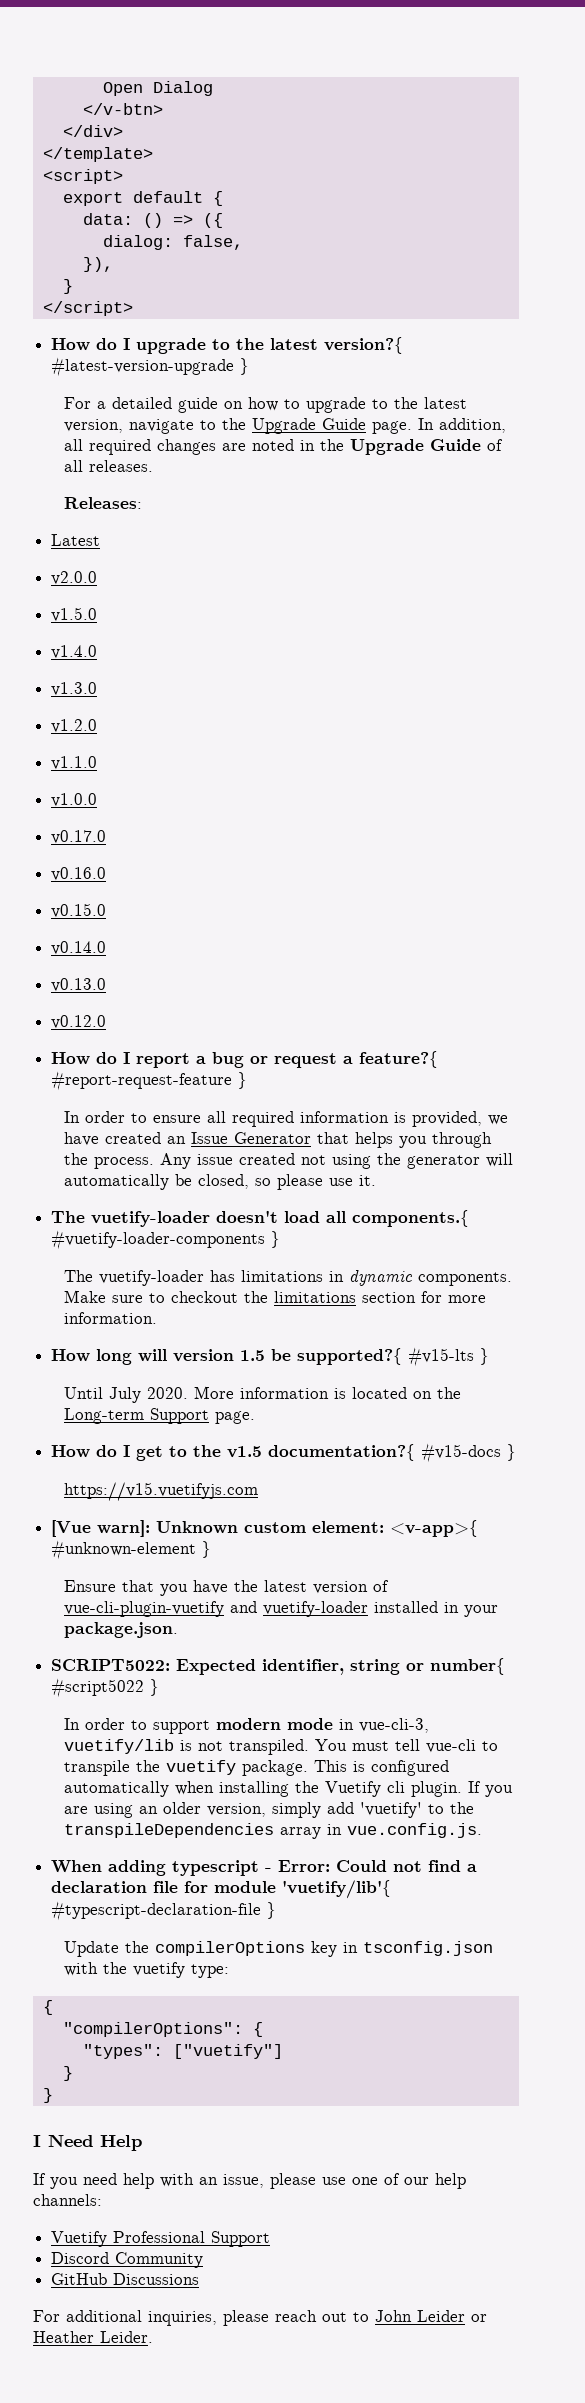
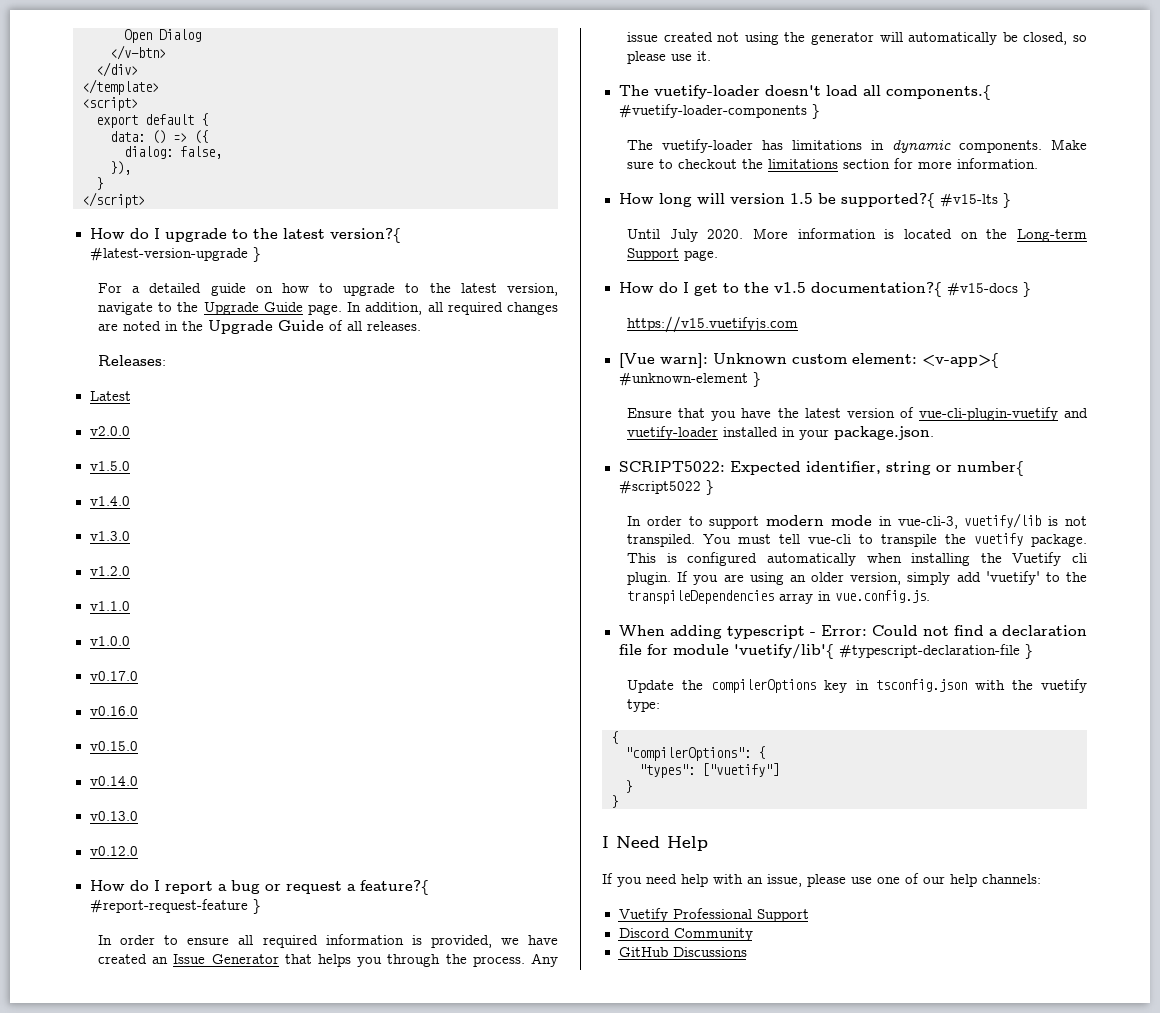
[33,2310,487,2326] [33,2331,153,2343] // For additional inquiries, please reach out to John Leider or Heather Leider. -> (747, 952) none

